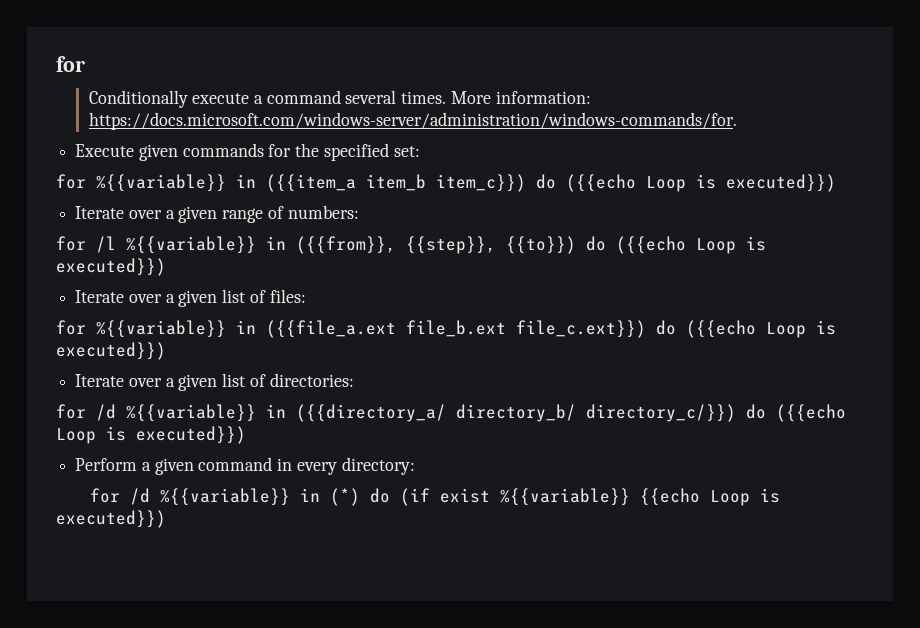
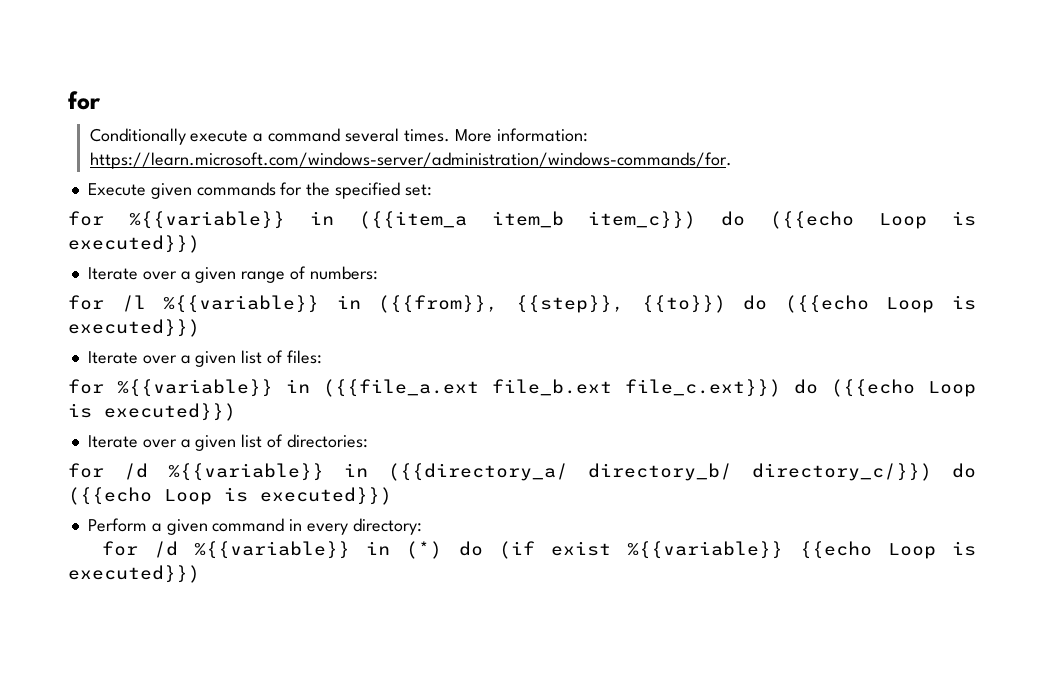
[88,112,737,130] https://docs.microsoft.com/windows-server/administration/windows-commands/for. -> [89,152,732,169] https://learn.microsoft.com/windows-server/administration/windows-commands/for.

